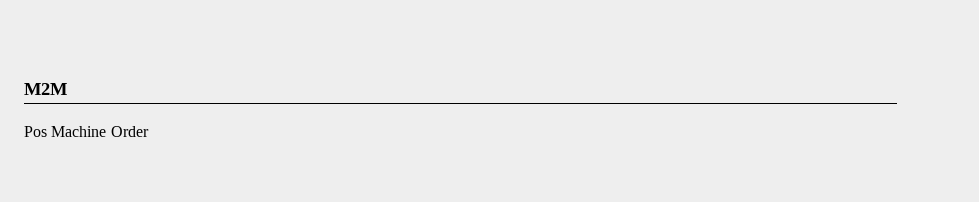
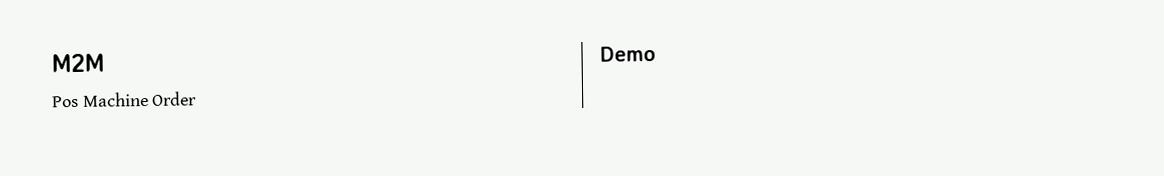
(149, 131) none -> [600,45,656,62] // Demo

